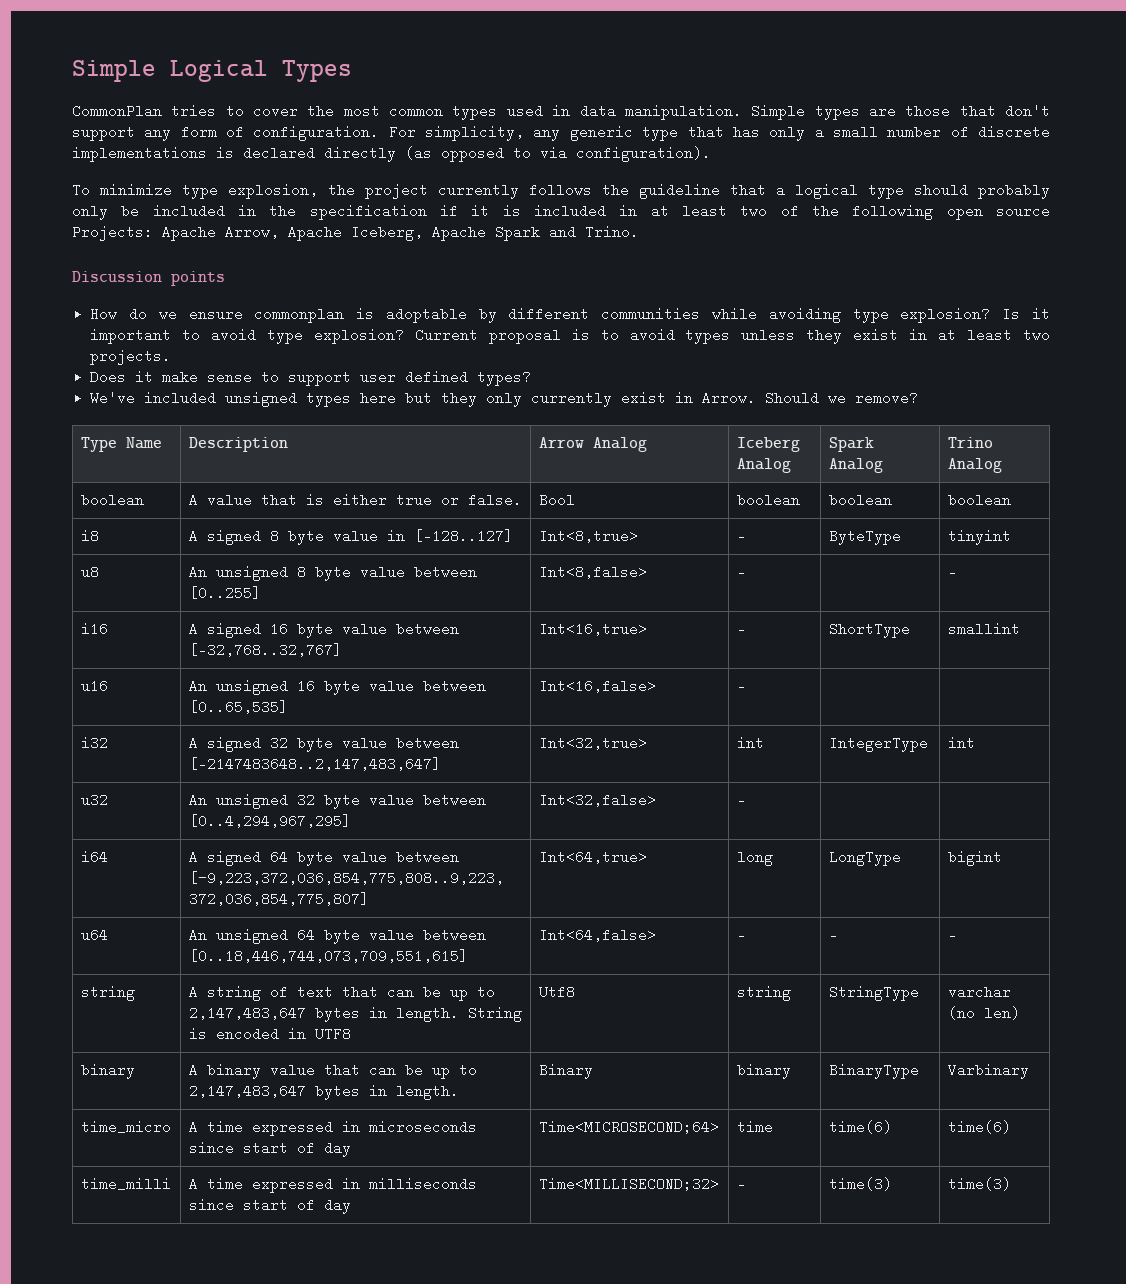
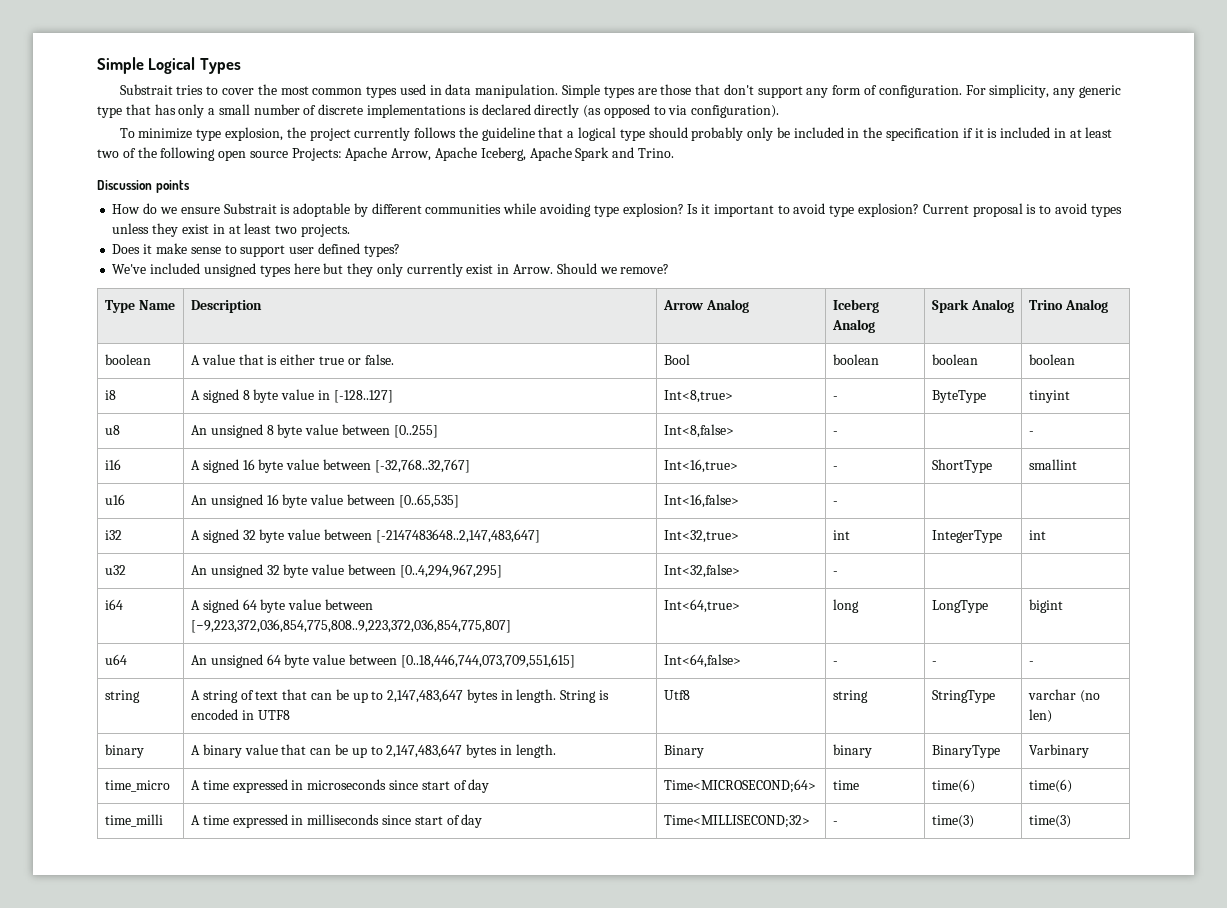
[72,104,162,118] CommonPlan -> [119,84,173,95] Substrait
[254,307,345,323] commonplan -> [223,203,277,214] Substrait

